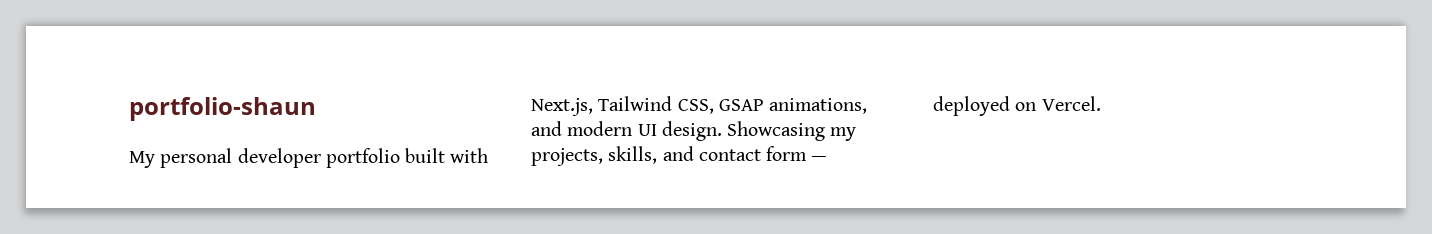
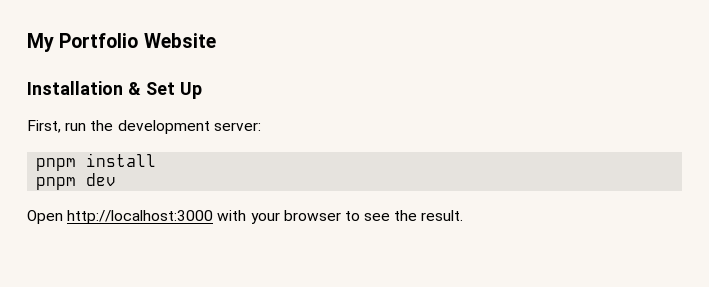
[129,97,316,121] [129,148,489,168] [531,96,868,116] [531,121,857,141] [531,146,828,166] [933,96,1101,116] portfolio-shaun // My personal developer portfolio built with Next.js, Tailwind CSS, GSAP animations, and modern UI design. Showcasing my projects, skills, and contact form — deployed on Vercel. -> [27,33,216,52] [27,81,202,99] [27,120,261,134] [36,153,157,171] [36,173,117,190] [27,210,464,224] My Portfolio Website // Installation & Set Up // First, run the development server: // pnpm install // pnpm dev // Open http://localhost:3000 with your browser to see the result.

